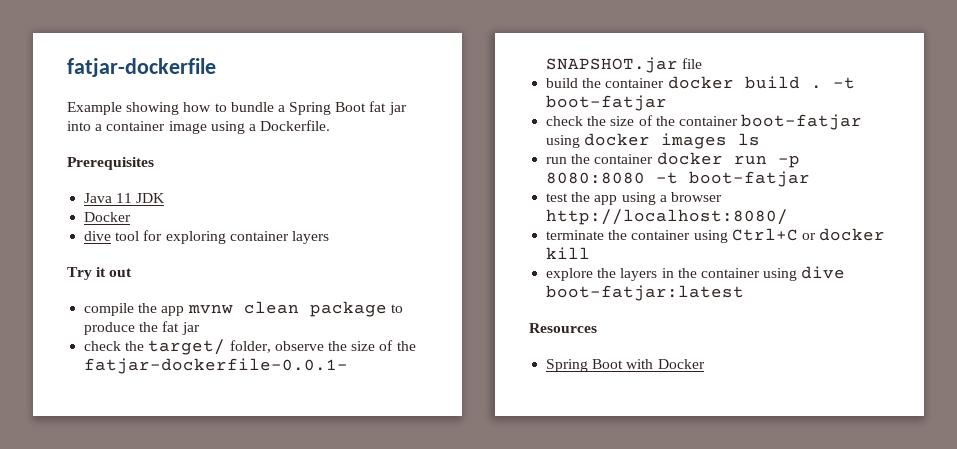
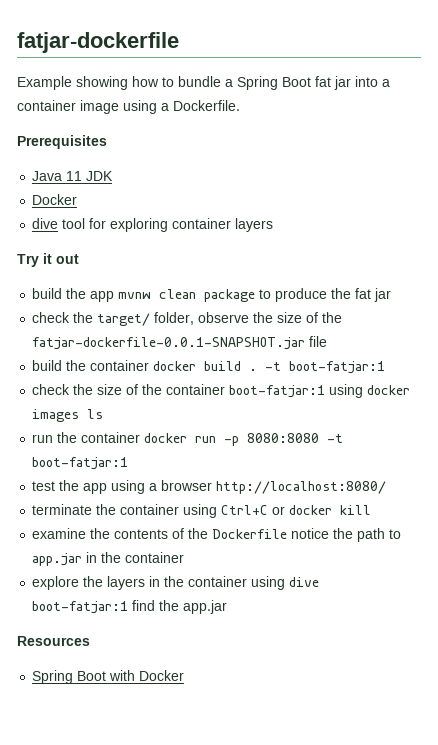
[84,303,135,316] compile -> [32,288,63,299] build
[546,95,668,111] boot-fatjar -> [289,361,386,374] boot-fatjar:1
[741,114,863,130] boot-fatjar -> [229,385,326,398] boot-fatjar:1
[689,171,811,187] boot-fatjar -> [32,457,129,470] boot-fatjar:1
(591, 253) none -> [32,528,402,542] [32,552,185,566] // examine the contents of the Dockerfile notice the path to app.jar in the container
[546,285,745,301] boot-fatjar:latest -> [32,600,228,614] boot-fatjar:1 find the app.jar

